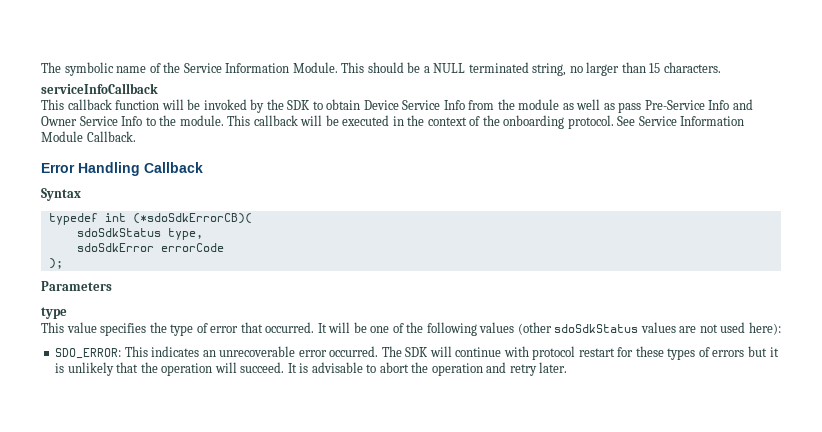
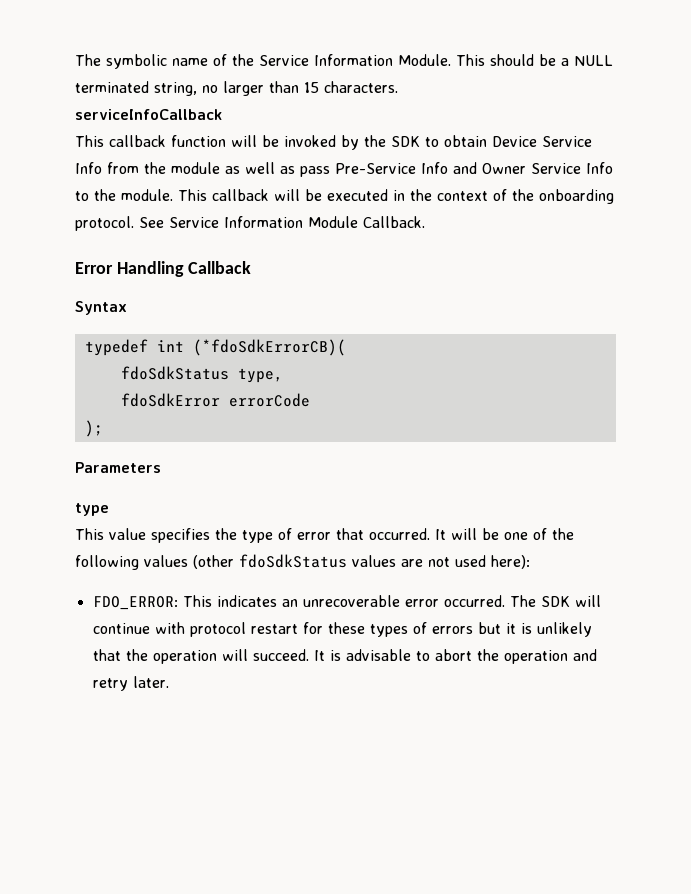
[132,213,252,224] [76,228,161,237] (*sdoSdkErrorCB)( // sdoSdkStatus -> [192,339,346,356] [120,366,229,380] (*fdoSdkErrorCB)( // fdoSdkStatus
[76,243,154,252] sdoSdkError -> [120,393,220,407] fdoSdkError
[554,324,639,333] sdoSdkStatus -> [239,554,347,568] fdoSdkStatus
[55,348,122,359] SDO_ERROR: -> [92,596,178,610] FDO_ERROR:

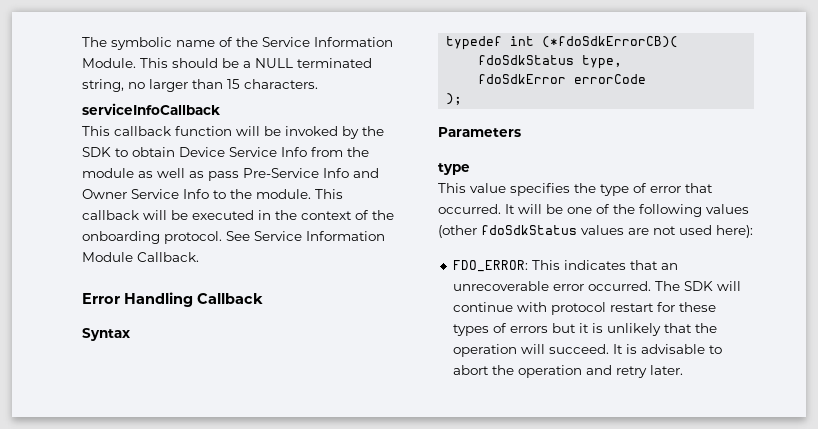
(277, 601) none -> [629,260,658,270] that

